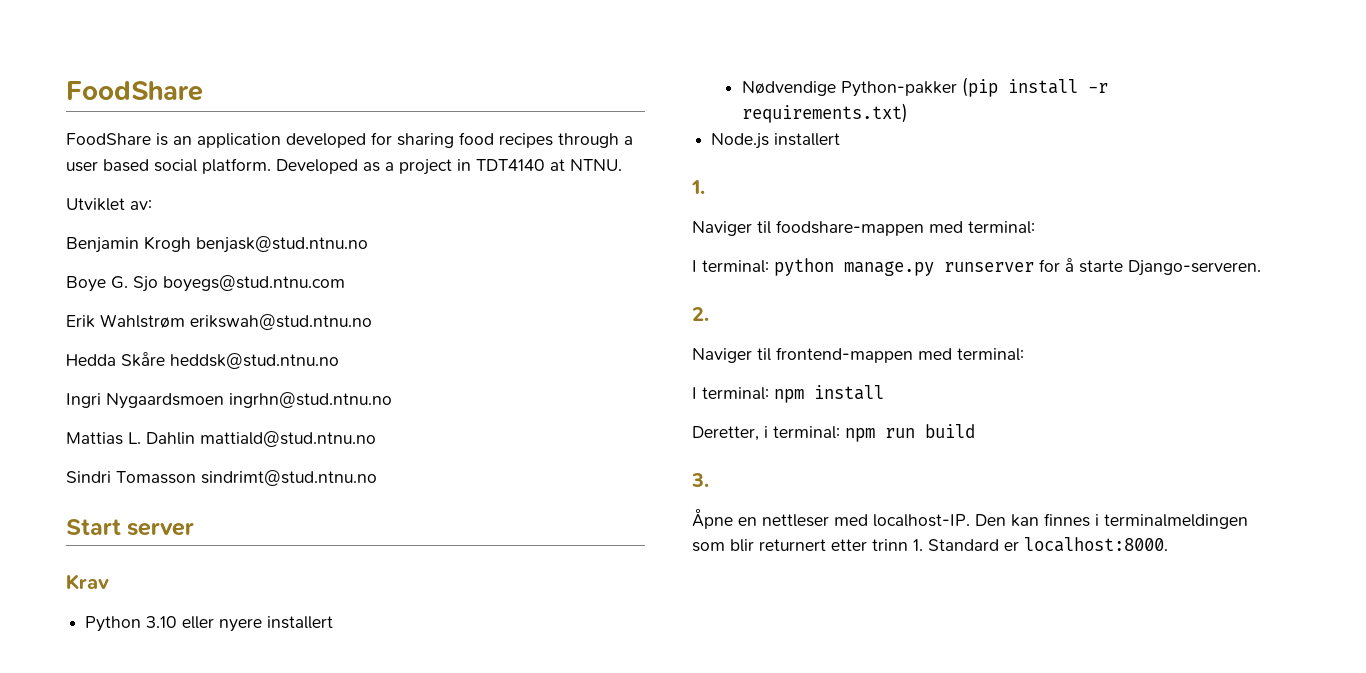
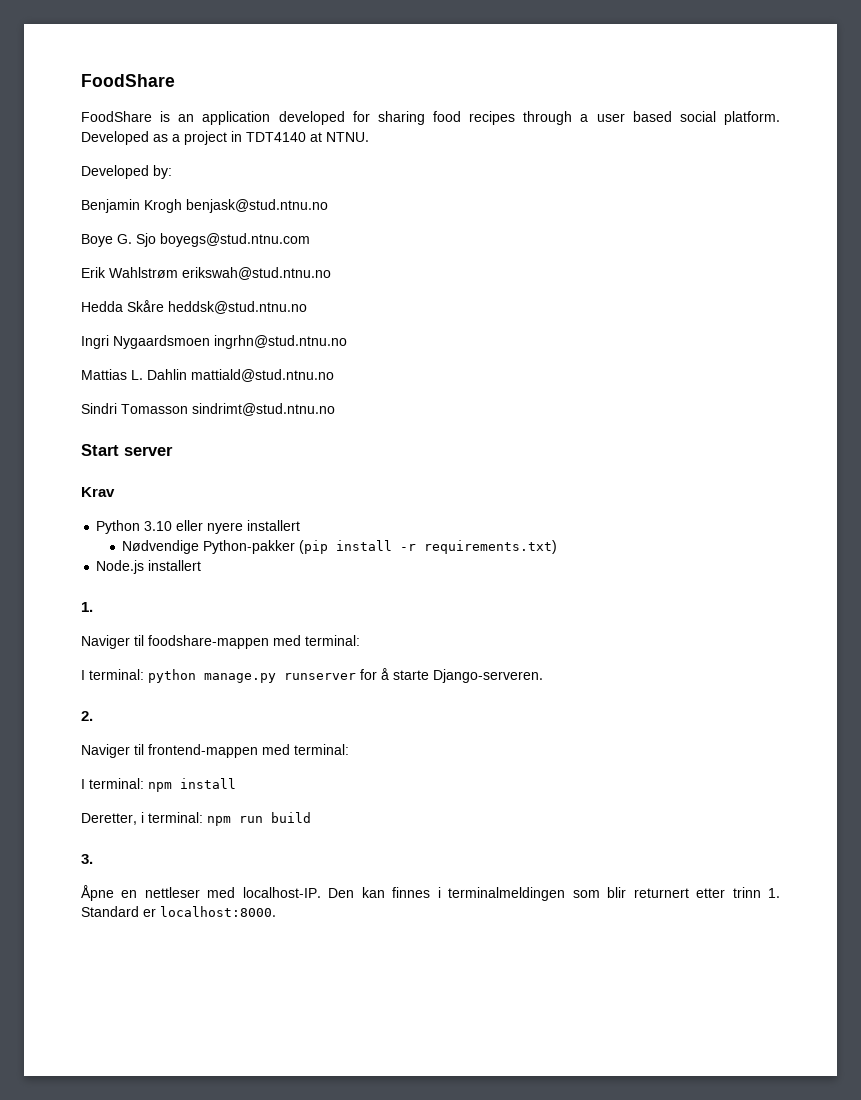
[66,198,152,211] Utviklet av: -> [81,165,172,179] Developed by:

